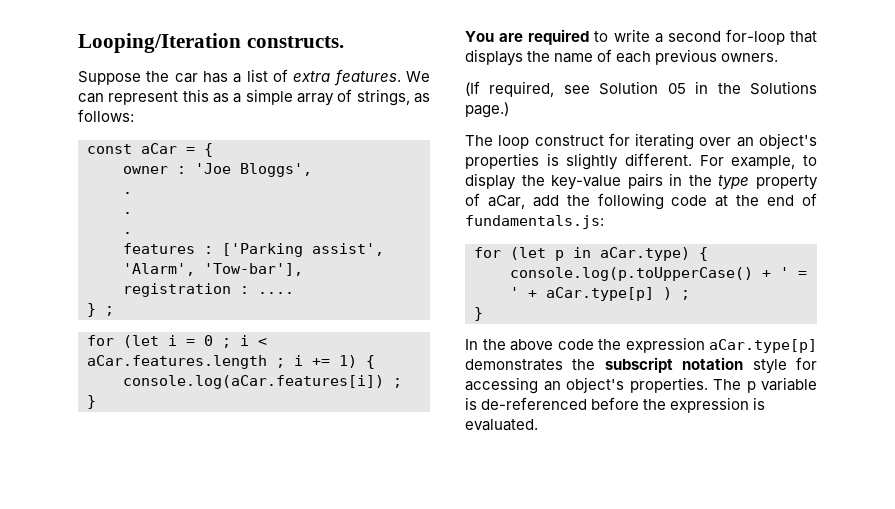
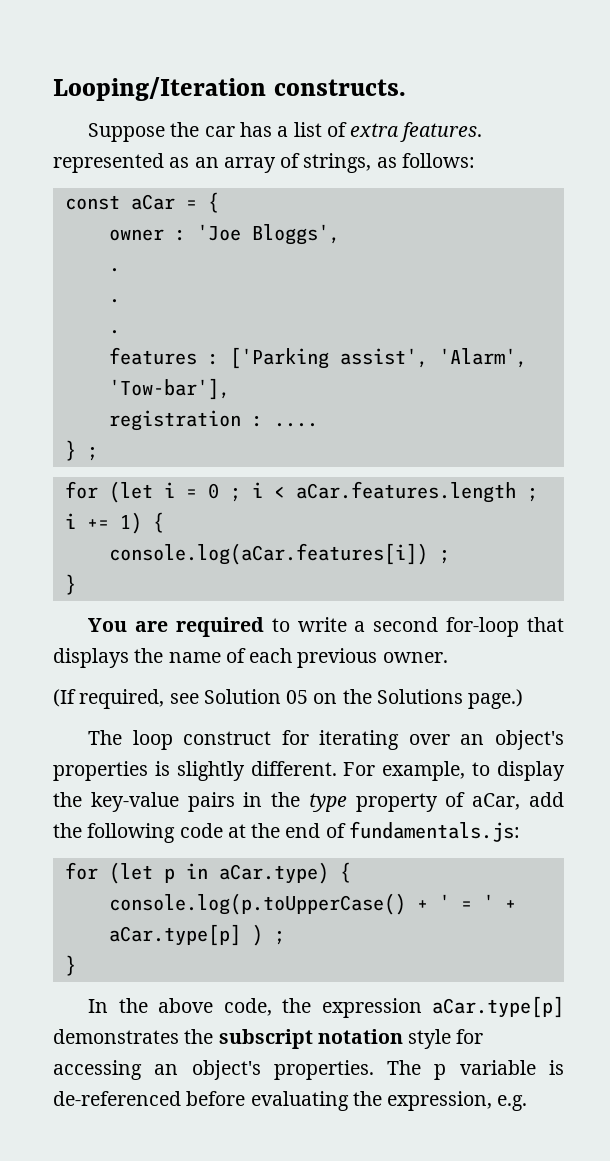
[406,71,431,82] [78,89,293,105] We can represent this as a simple -> [53,153,219,173] represented as an
[721,53,779,62] owners. -> [382,652,448,663] owner.
[695,81,709,94] in -> [313,693,338,704] on
[557,339,594,350] code -> [223,998,272,1016] code,
[643,397,766,413] [465,419,538,431] the expression is evaluated. -> [250,1091,528,1111] evaluating the expression, e.g.

